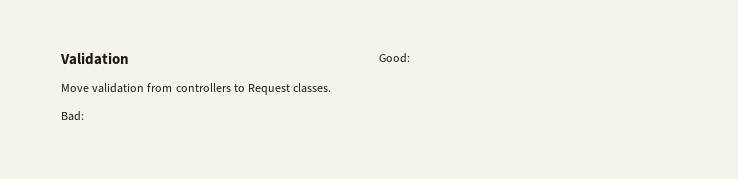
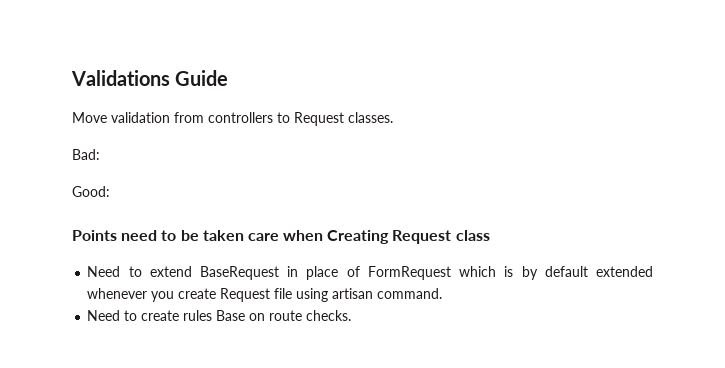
[60,52,129,65] Validation -> [71,70,229,86] Validations Guide
(410, 58) none -> [72,230,490,244] [87,266,654,280] [87,288,443,302] [87,310,352,321] // Points need to be taken care when Creating Request class // Need to extend BaseRequest in place of FormRequest which is by default extended whenever you create Request file using artisan command. // Need to create rules Base on route checks.

